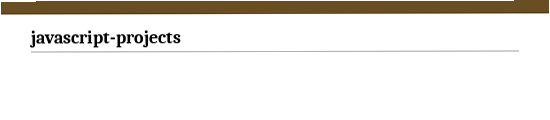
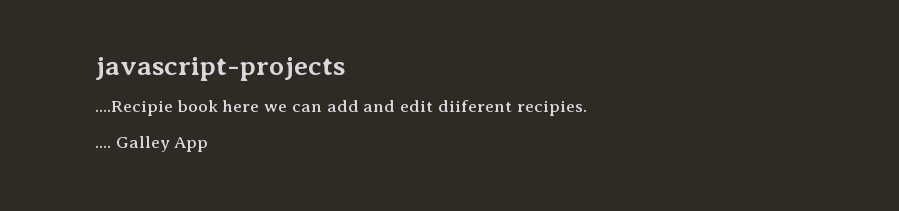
(181, 39) none -> [95,100,587,116] [95,136,209,152] // ....Recipie book here we can add and edit diiferent recipies. // .... Galley App

